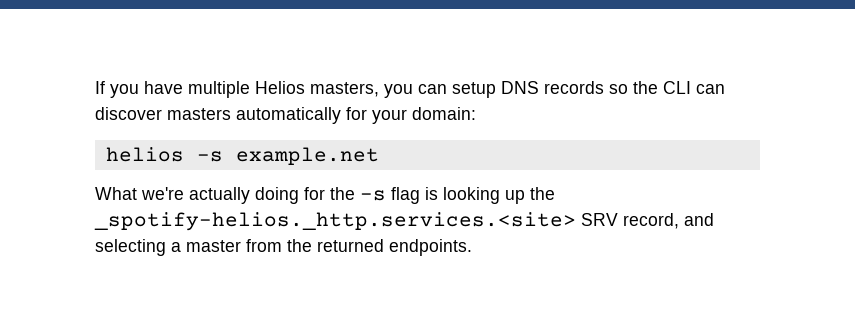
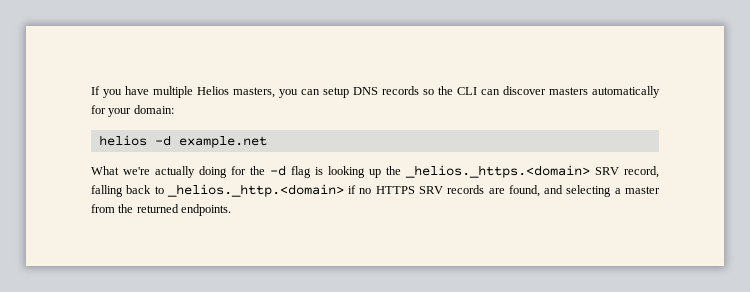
[196,151,223,162] -s -> [154,135,171,146] -d
[360,190,386,201] -s -> [270,165,286,176] -d
[94,212,576,231] _spotify-helios._http.services.<site> -> [405,165,590,178] _helios._https.<domain>
(679, 221) none -> [91,184,540,197] falling back to _helios._http.<domain> if no HTTPS SRV records are found,

